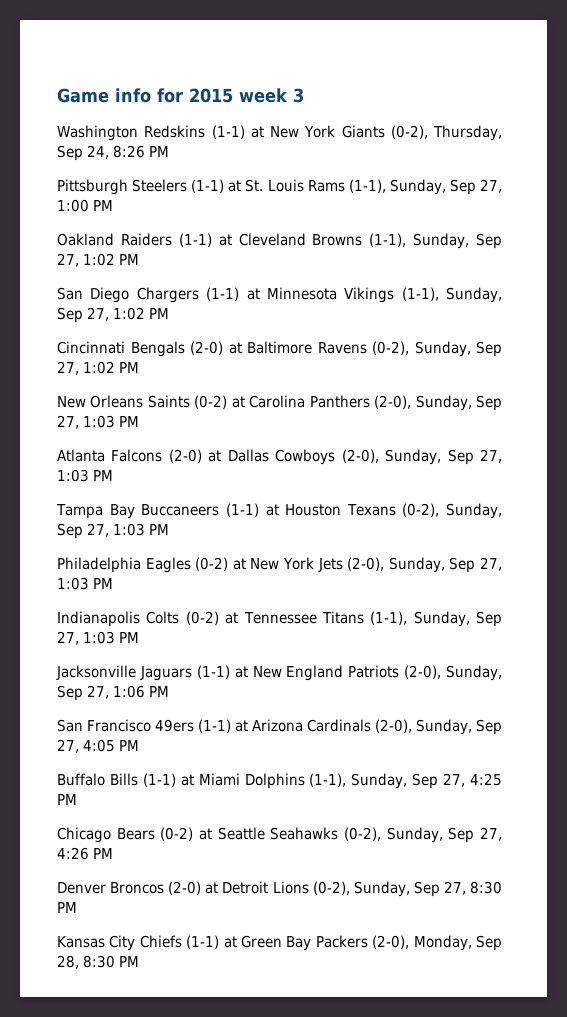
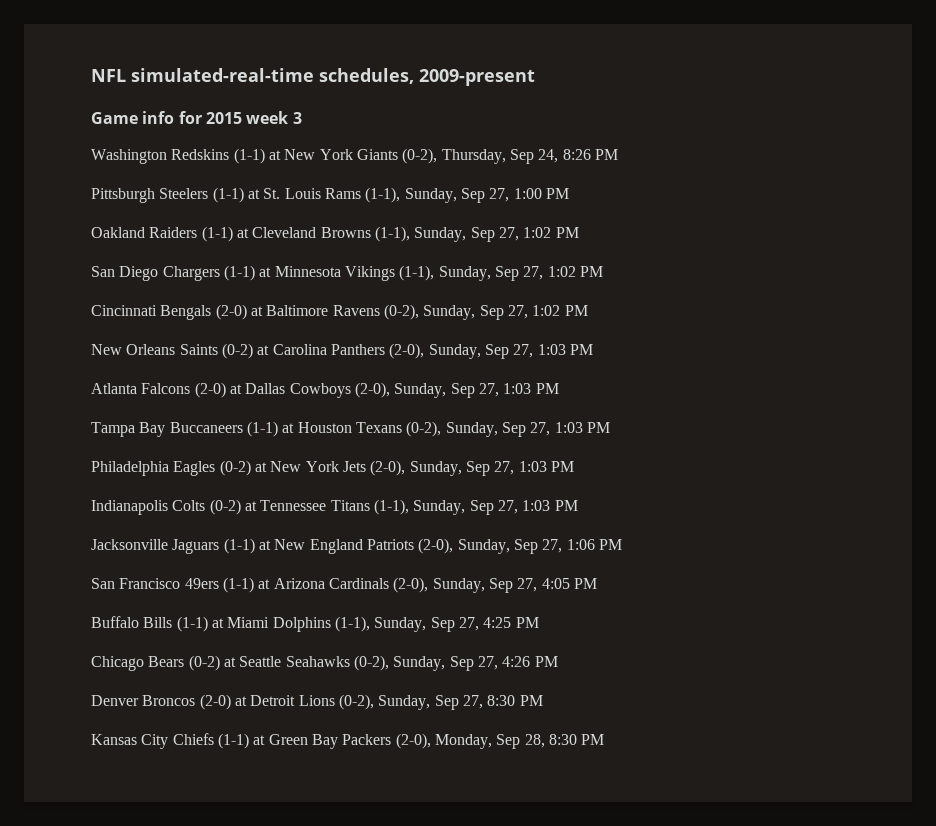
(57, 95) none -> [91,68,535,86] NFL simulated-real-time schedules, 2009-present //

